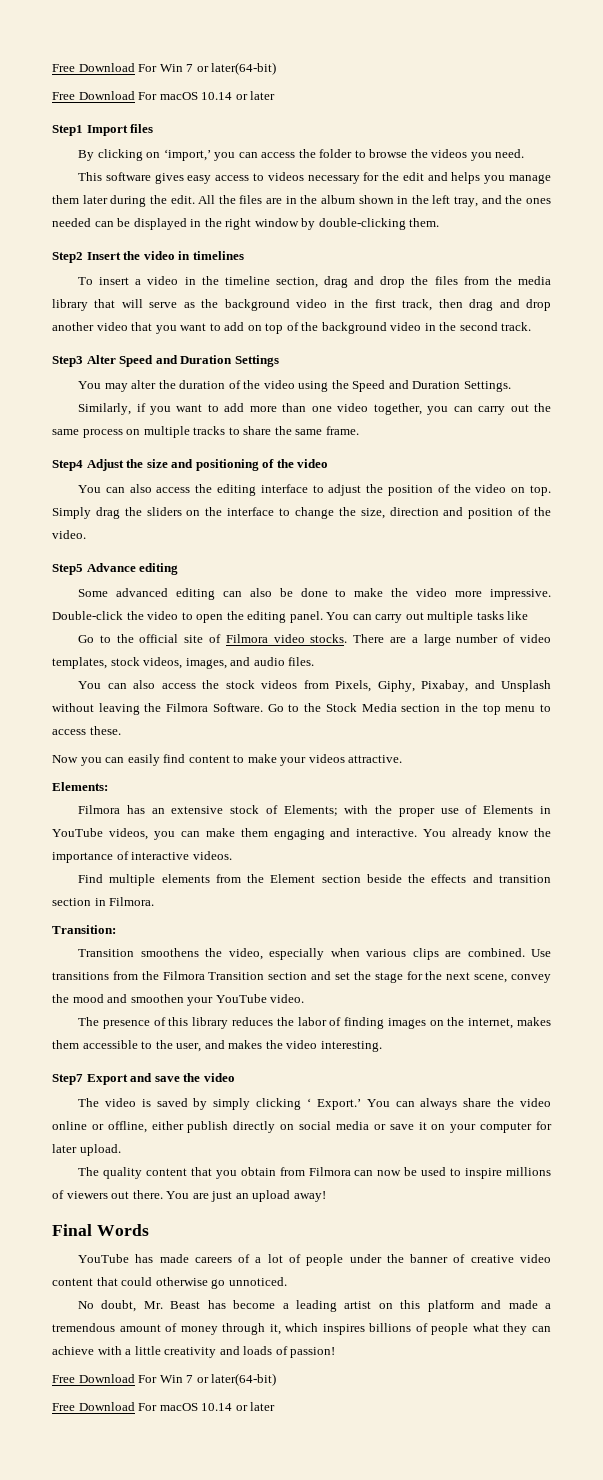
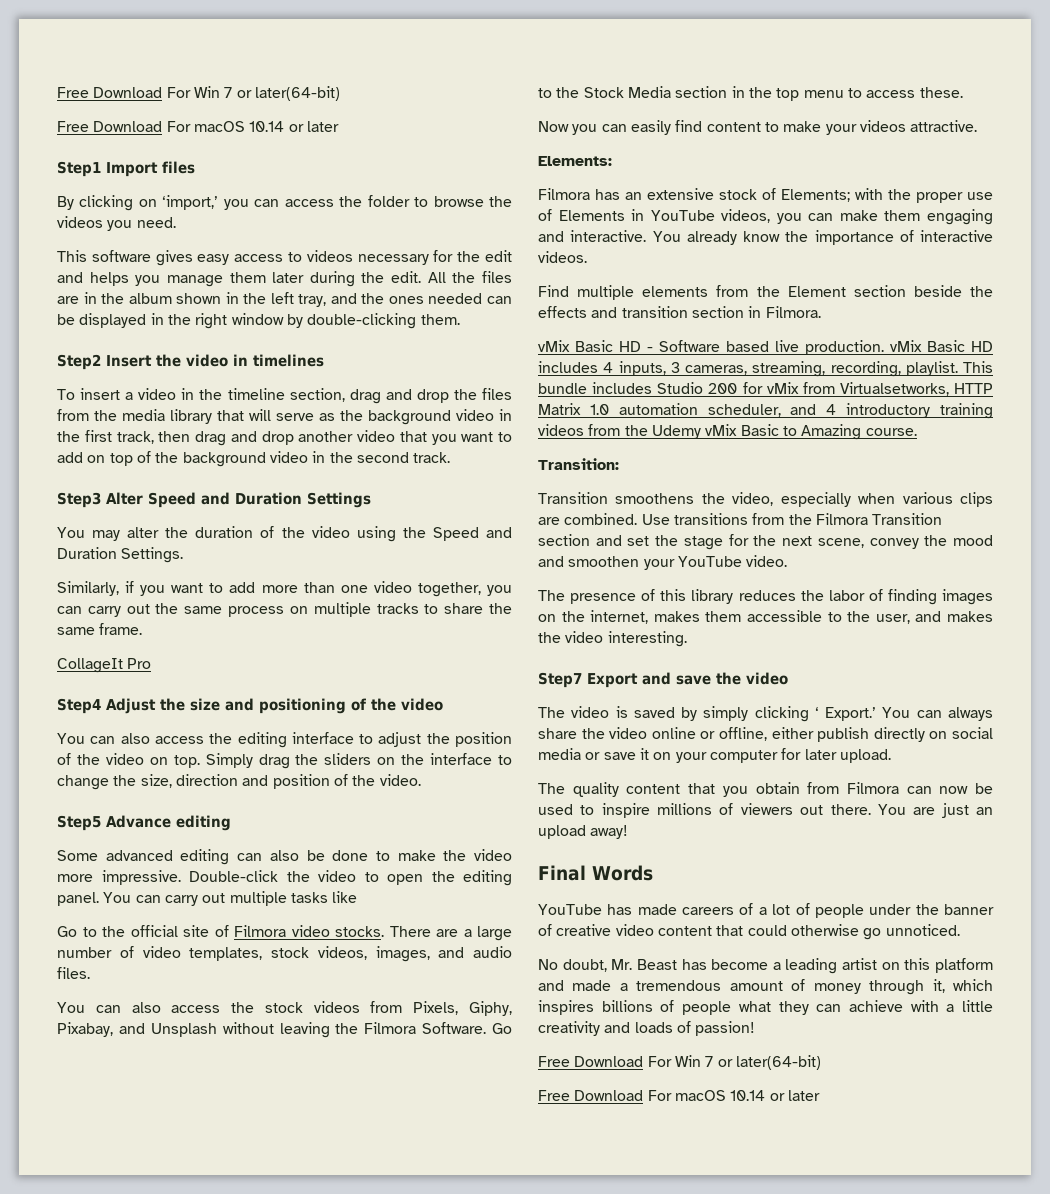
(359, 430) none -> [57,658,152,673] // CollageIt Pro
(155, 901) none -> [538,340,993,355] [538,361,993,377] [538,382,993,396] [538,403,993,419] [538,424,917,440] // vMix Basic HD - Software based live production. vMix Basic HD includes 4 inputs, 3 cameras, streaming, recording, playlist. This bundle includes Studio 200 for vMix from Virtualsetworks, HTTP Matrix 1.0 automation scheduler, and 4 introductory training videos from the Udemy vMix Basic to Amazing course.

